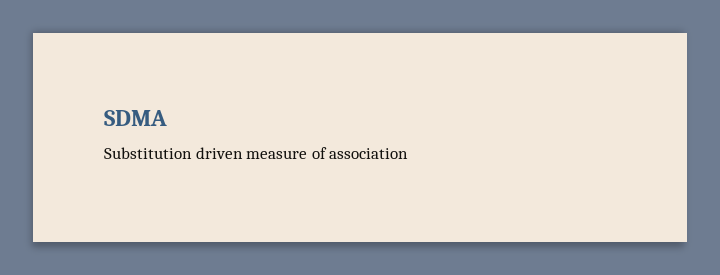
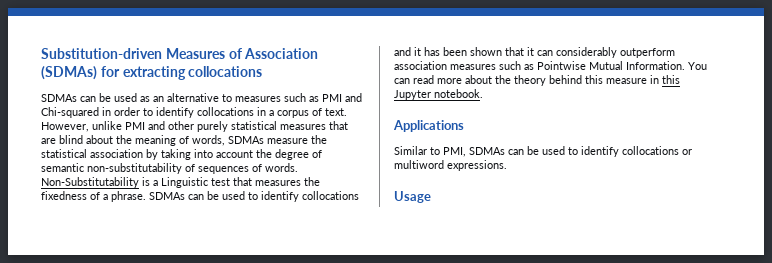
[104,110,167,126] [104,147,409,159] SDMA // Substitution driven measure of association -> [41,48,319,59] [41,66,263,80] [41,93,362,102] [41,107,347,118] [41,121,348,132] [41,135,327,146] [41,149,322,160] [41,163,298,174] [41,177,320,188] [41,191,359,202] [394,47,675,58] [394,61,707,70] [394,75,680,86] [394,89,483,100] [393,120,464,132] [394,146,692,157] [394,160,507,171] [394,191,431,203] Substitution-driven Measures of Association (SDMAs) for extracting collocations // SDMAs can be used as an alternative to measures such as PMI and Chi-squared in order to identify collocations in a corpus of text. However, unlike PMI and other purely statistical measures that are blind about the meaning of words, SDMAs measure the statistical association by taking into account the degree of semantic non-substitutability of sequences of words. Non-Substitutability is a Linguistic test that measures the fixedness of a phrase. SDMAs can be used to identify collocations and it has been shown that it can considerably outperform association measures such as Pointwise Mutual Information. You can read more about the theory behind this measure in this Jupyter notebook. // Applications // Similar to PMI, SDMAs can be used to identify collocations or multiword expressions. // Usage

